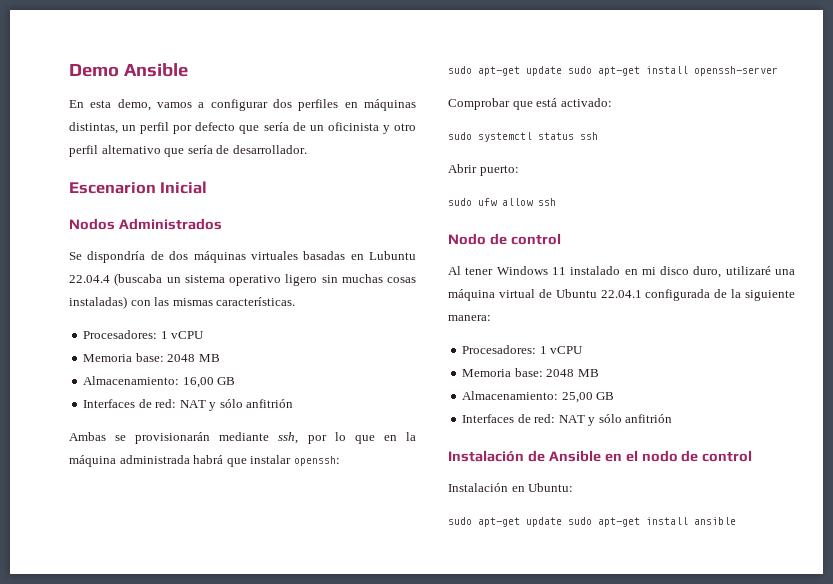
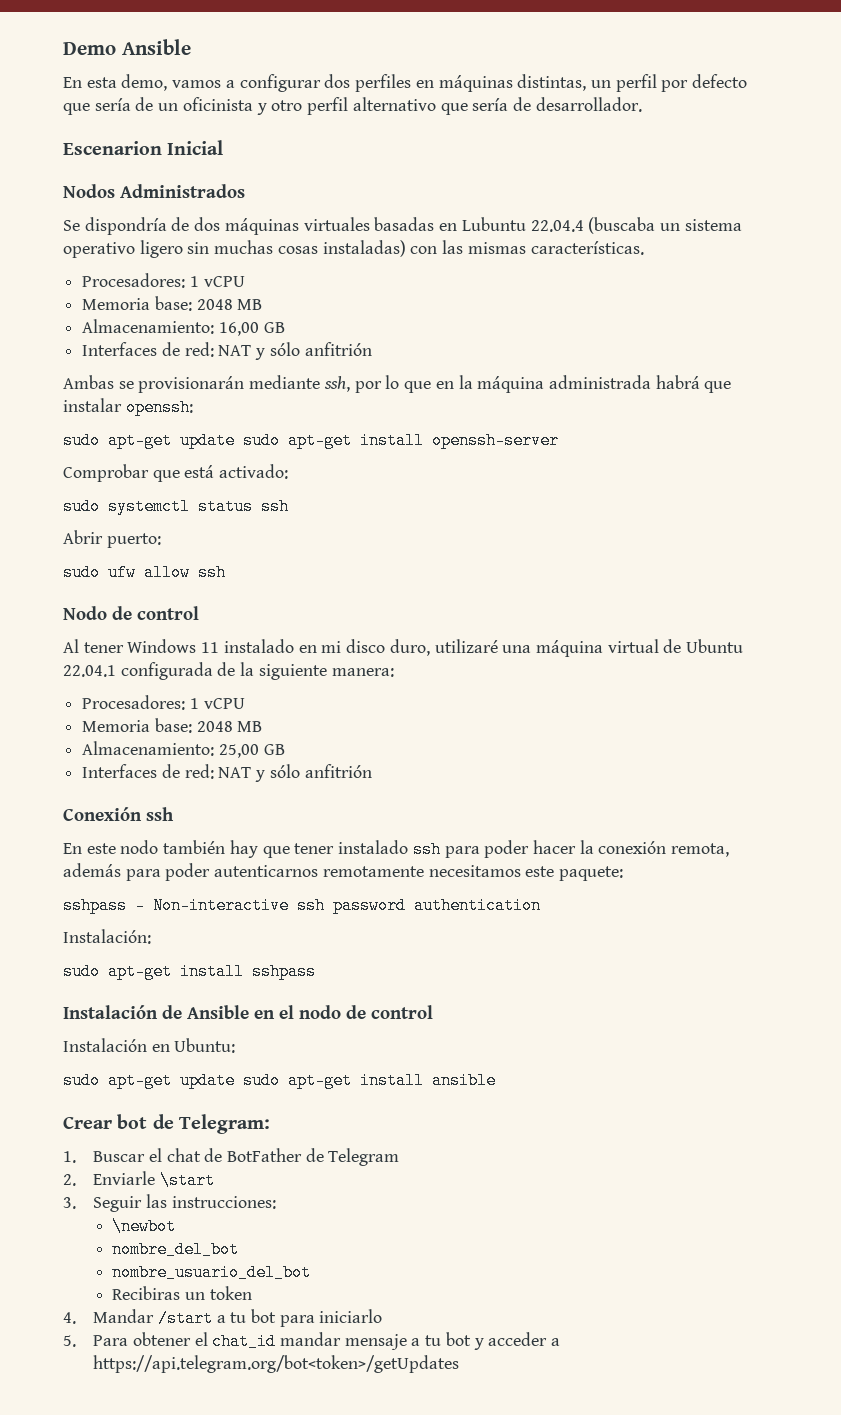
(673, 418) none -> [63,807,174,821] [63,840,730,858] [63,863,624,881] [63,897,541,914] [63,929,151,944] [63,963,316,980] // Conexión ssh // En este nodo también hay que tener instalado ssh para poder hacer la conexión remota, además para poder autenticarnos remotamente necesitamos este paquete: // sshpass - Non-interactive ssh password authentication // Instalación: // sudo apt-get install sshpass
(736, 521) none -> [63,1114,270,1134] [63,1148,400,1166] [63,1171,215,1189] [63,1194,276,1212] [112,1218,177,1235] [112,1241,240,1258] [112,1264,312,1281] [112,1286,252,1300] [63,1309,383,1327] [63,1332,561,1350] [93,1355,460,1373] // Crear bot de Telegram: // 1. Buscar el chat de BotFather de Telegram // 2. Enviarle \start // 3. Seguir las instrucciones: // \newbot // nombre_del_bot // nombre_usuario_del_bot // Recibiras un token // 4. Mandar /start a tu bot para iniciarlo // 5. Para obtener el chat_id mandar mensaje a tu bot y acceder a https://api.telegram.org/bot<token>/getUpdates

